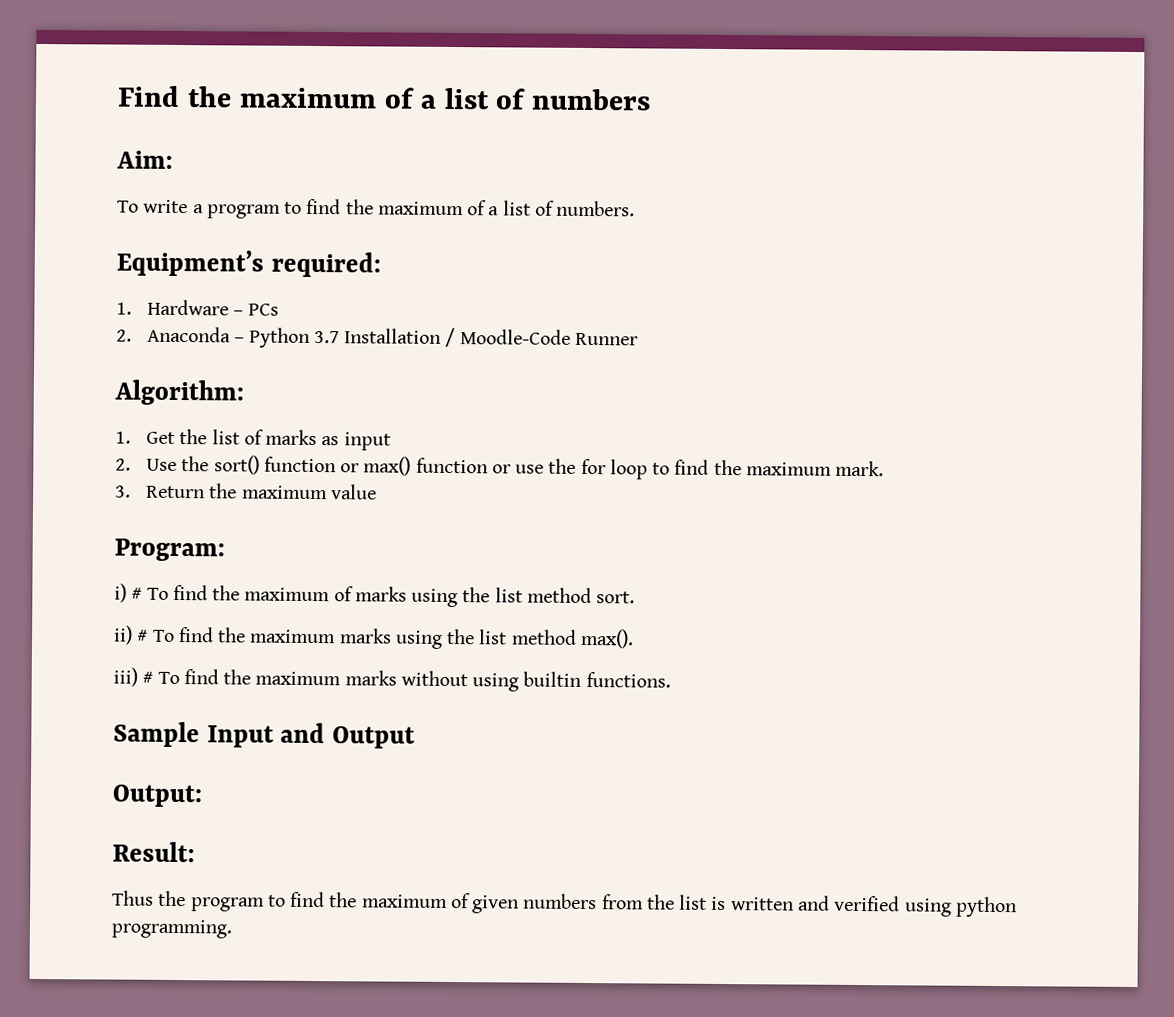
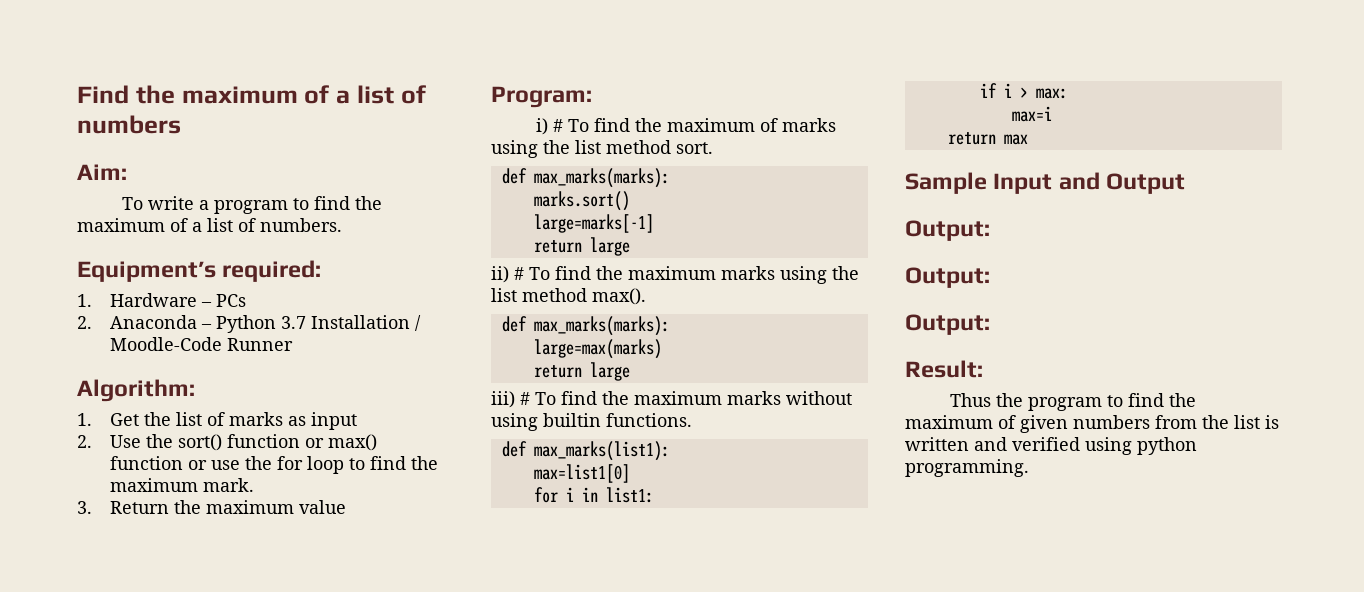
(636, 597) none -> [501,168,670,188] [533,191,630,211] [533,214,654,233] [533,237,630,256] // def max_marks(marks): // marks.sort() // large=marks[-1] // return large
(634, 638) none -> [501,316,670,336] [533,339,662,359] [533,362,630,381] // def max_marks(marks): // large=max(marks) // return large
(671, 679) none -> [501,441,670,461] [533,464,630,483] [533,487,654,503] [979,83,1068,99] [1011,106,1052,122] [947,132,1028,145] // def max_marks(list1): // max=list1[0] // for i in list1: // if i > max: // max=i // return max
(202, 796) none -> [905,267,990,288] [905,314,990,335] // Output: // Output:

